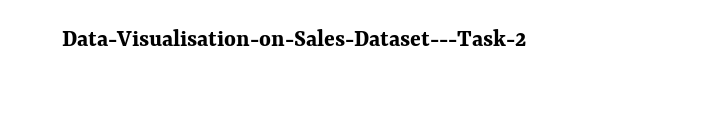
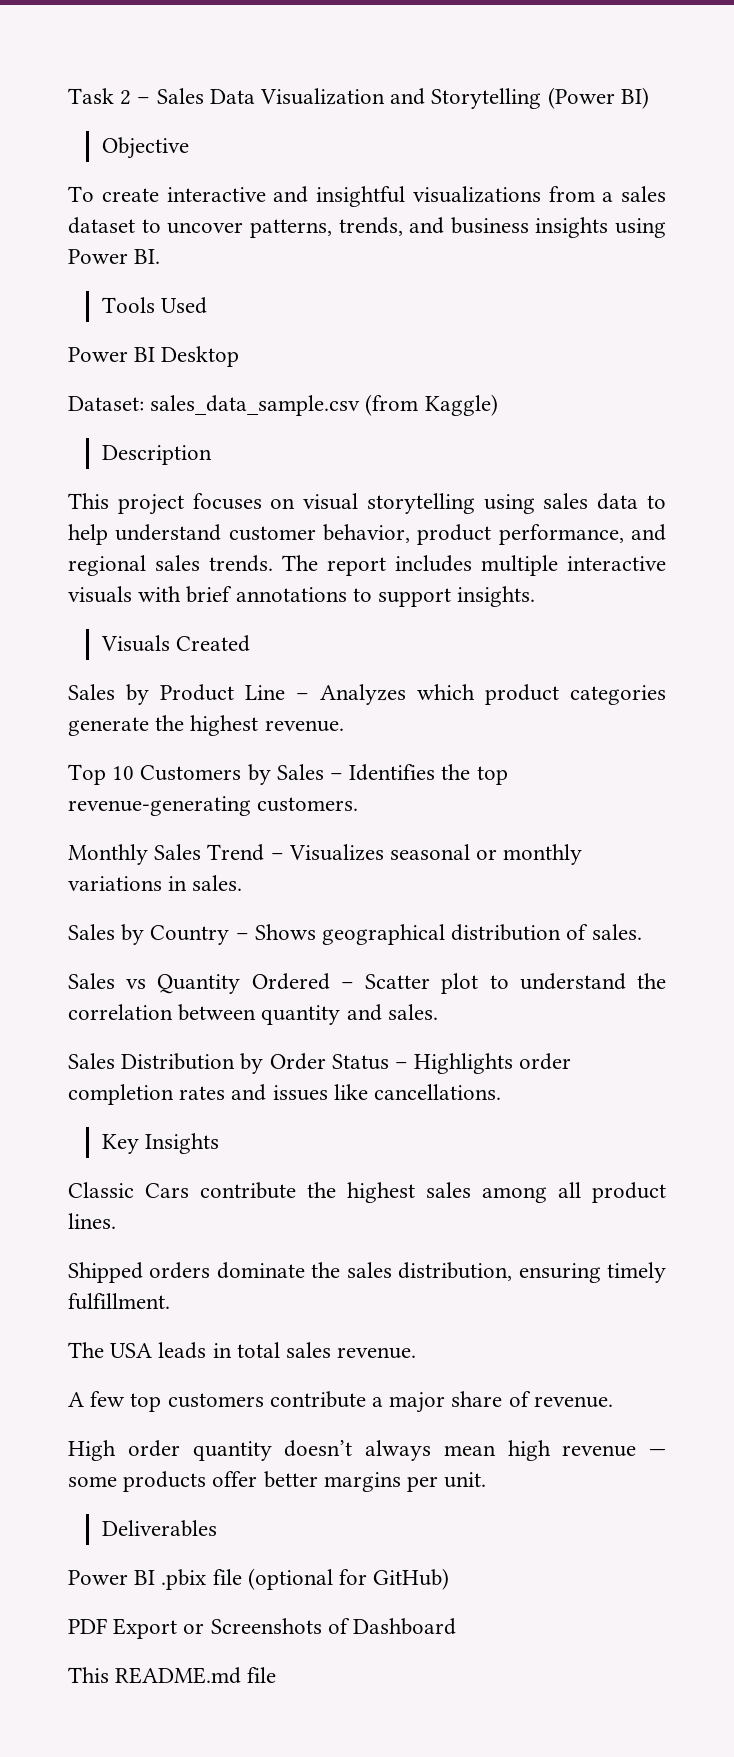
[62,29,526,46] Data-Visualisation-on-Sales-Dataset---Task-2 -> [68,87,649,109] [102,137,190,159] [68,186,666,207] [68,217,666,238] [68,249,161,264] [102,297,208,314] [68,346,240,367] [68,394,498,416] [102,445,213,465] [68,493,666,515] [68,524,666,545] [68,555,666,576] [68,586,536,607] [101,635,251,652] [68,684,666,705] [68,715,344,736] [68,764,508,785] [68,796,359,816] [68,844,583,865] [68,875,243,891] [68,924,642,945] [68,973,666,994] [68,1004,438,1025] [68,1053,572,1074] [68,1084,502,1105] [102,1133,220,1154] [68,1182,666,1203] [68,1213,116,1229] [68,1262,667,1283] [68,1293,170,1310] [68,1342,417,1359] [68,1391,613,1413] [68,1440,666,1461] [68,1471,487,1492] [102,1520,218,1537] [68,1568,450,1590] [68,1618,457,1639] [68,1667,277,1684] Task 2 – Sales Data Visualization and Storytelling (Power BI) // Objective // To create interactive and insightful visualizations from a sales dataset to uncover patterns, trends, and business insights using Power BI. // Tools Used // Power BI Desktop // Dataset: sales_data_sample.csv (from Kaggle) // Description // This project focuses on visual storytelling using sales data to help understand customer behavior, product performance, and regional sales trends. The report includes multiple interactive visuals with brief annotations to support insights. // Visuals Created // Sales by Product Line – Analyzes which product categories generate the highest revenue. // Top 10 Customers by Sales – Identifies the top revenue-generating customers. // Monthly Sales Trend – Visualizes seasonal or monthly variations in sales. // Sales by Country – Shows geographical distribution of sales. // Sales vs Quantity Ordered – Scatter plot to understand the correlation between quantity and sales. // Sales Distribution by Order Status – Highlights order completion rates and issues like cancellations. // Key Insights // Classic Cars contribute the highest sales among all product lines. // Shipped orders dominate the sales distribution, ensuring timely fulfillment. // The USA leads in total sales revenue. // A few top customers contribute a major share of revenue. // High order quantity doesn’t always mean high revenue — some products offer better margins per unit. // Deliverables // Power BI .pbix file (optional for GitHub) // PDF Export or Screenshots of Dashboard // This README.md file

